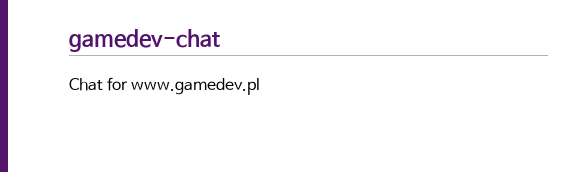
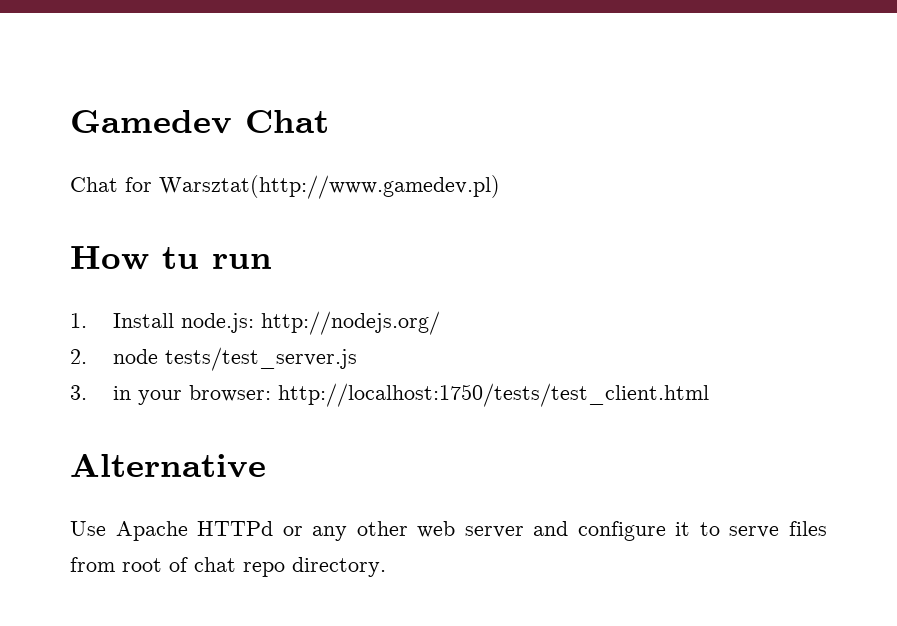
[69,29,220,52] gamedev-chat -> [70,110,329,134] Gamedev Chat
[131,78,261,95] www.gamedev.pl -> [159,175,500,199] [70,246,272,270] [70,311,440,335] [70,347,357,371] [70,383,709,407] [70,454,266,478] [70,521,828,541] [70,557,386,577] Warsztat(http://www.gamedev.pl) // How tu run // 1. Install node.js: http://nodejs.org/ // 2. node tests/test_server.js // 3. in your browser: http://localhost:1750/tests/test_client.html // Alternative // Use Apache HTTPd or any other web server and configure it to serve files from root of chat repo directory.

